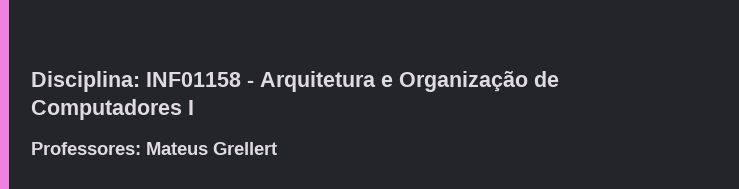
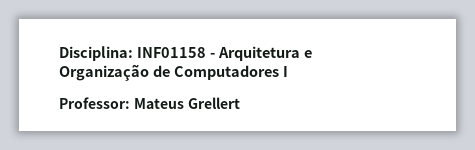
[31,142,141,155] Professores: -> [59,97,130,109] Professor:

